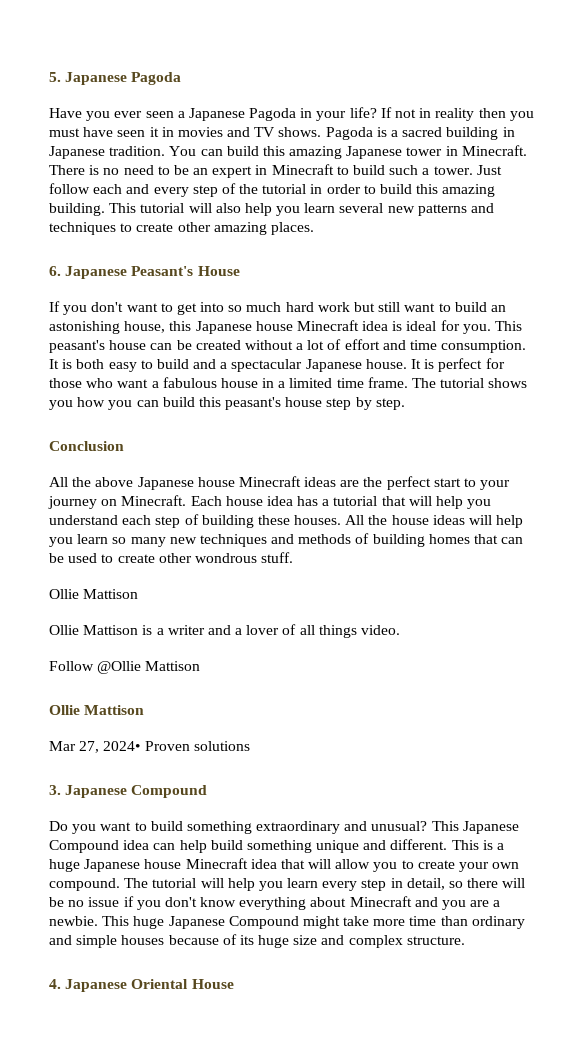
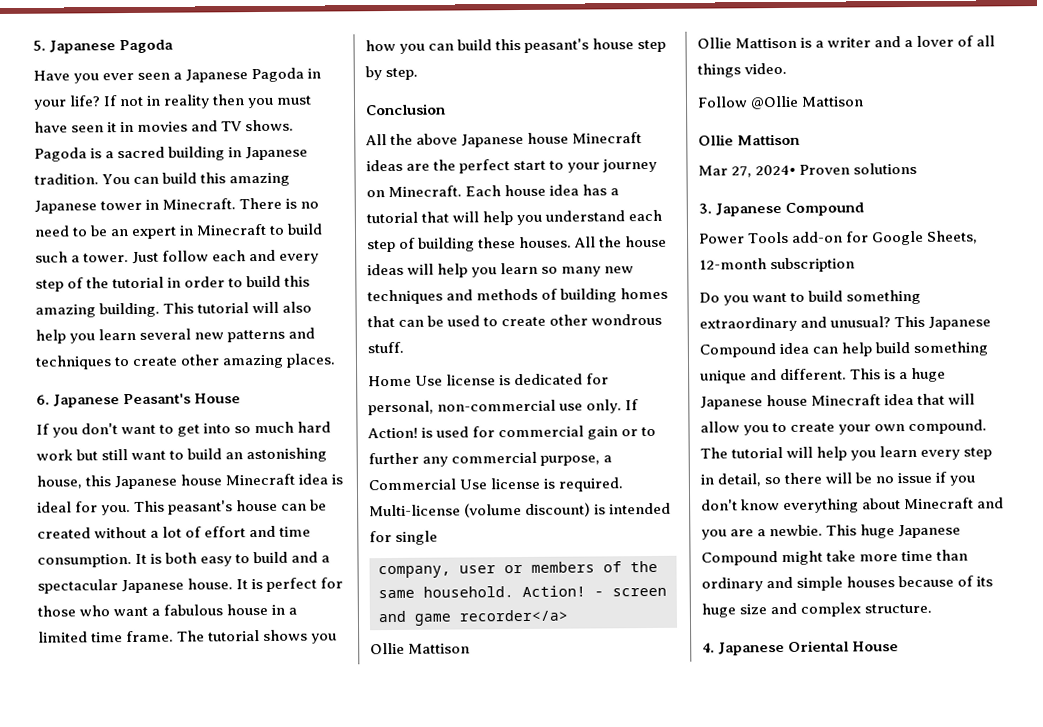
(294, 557) none -> [368,373,610,387] [368,399,640,416] [367,425,657,440] [368,451,613,467] [368,477,624,492] [369,502,672,518] [369,530,439,545] [378,560,658,579] [378,585,667,599] [378,609,568,626] // Home Use license is dedicated for personal, non-commercial use only. If Action! is used for commercial gain or to further any commercial purpose, a Commercial Use license is required. Multi-license (volume discount) is intended for single // company, user or members of the same household. Action! - screen and game recorder</a>
(208, 791) none -> [699,230,979,246] [699,257,856,273] // Power Tools add-on for Google Sheets, 12-month subscription

